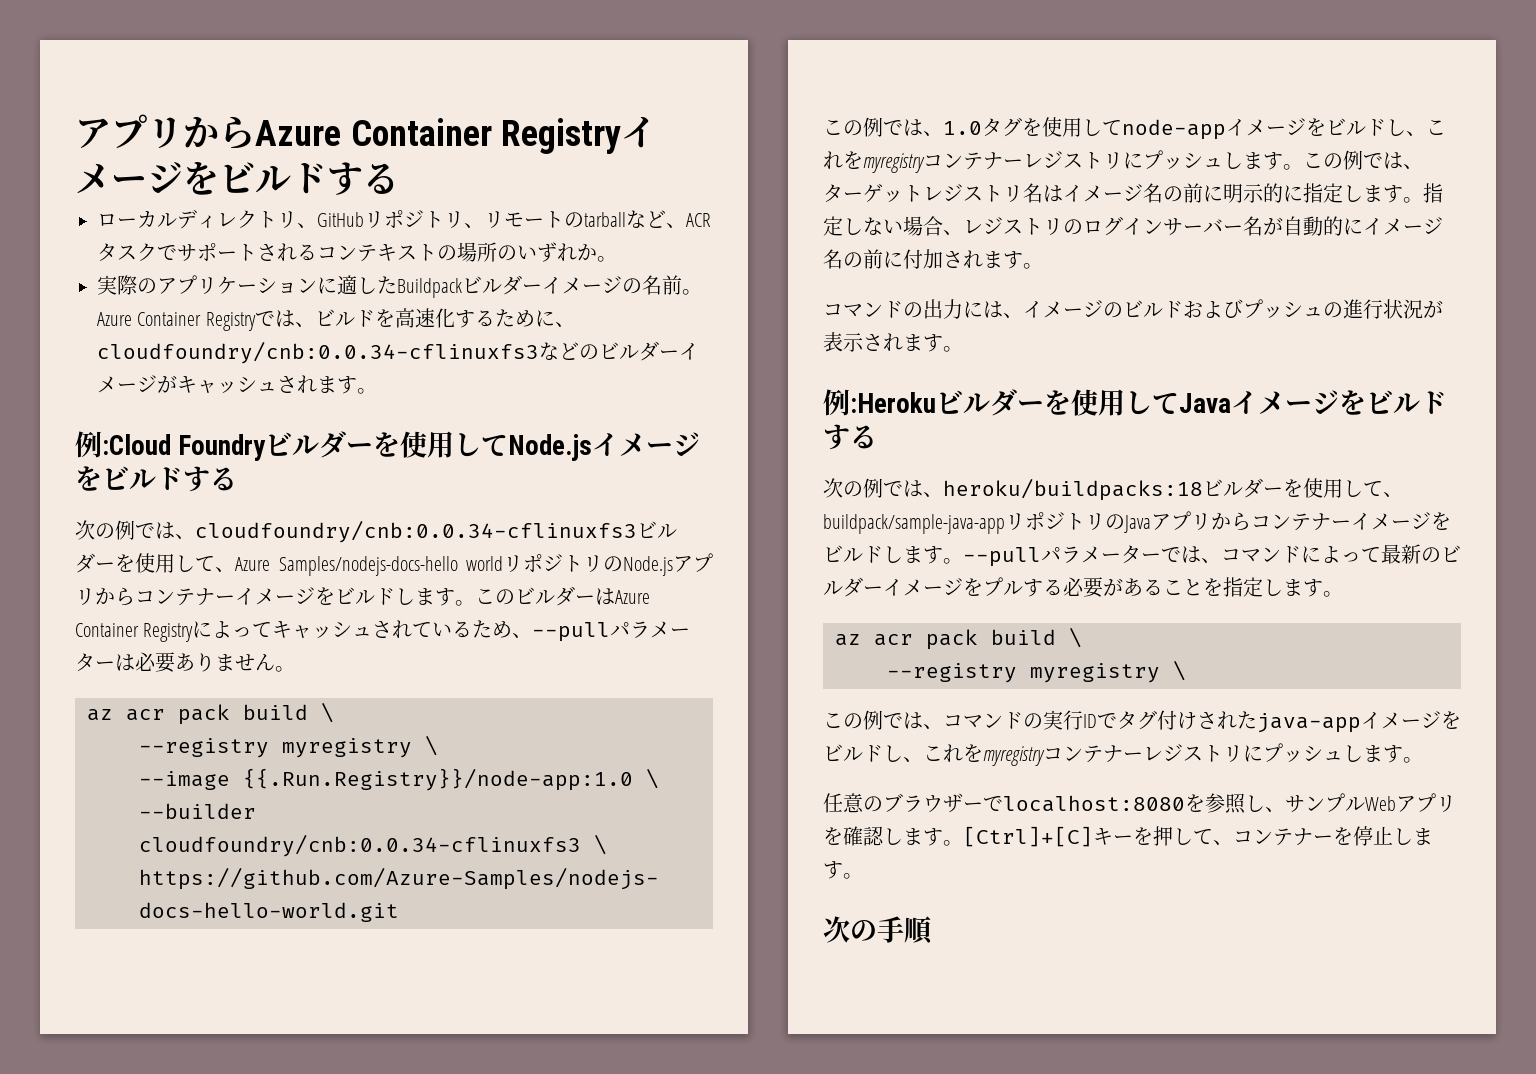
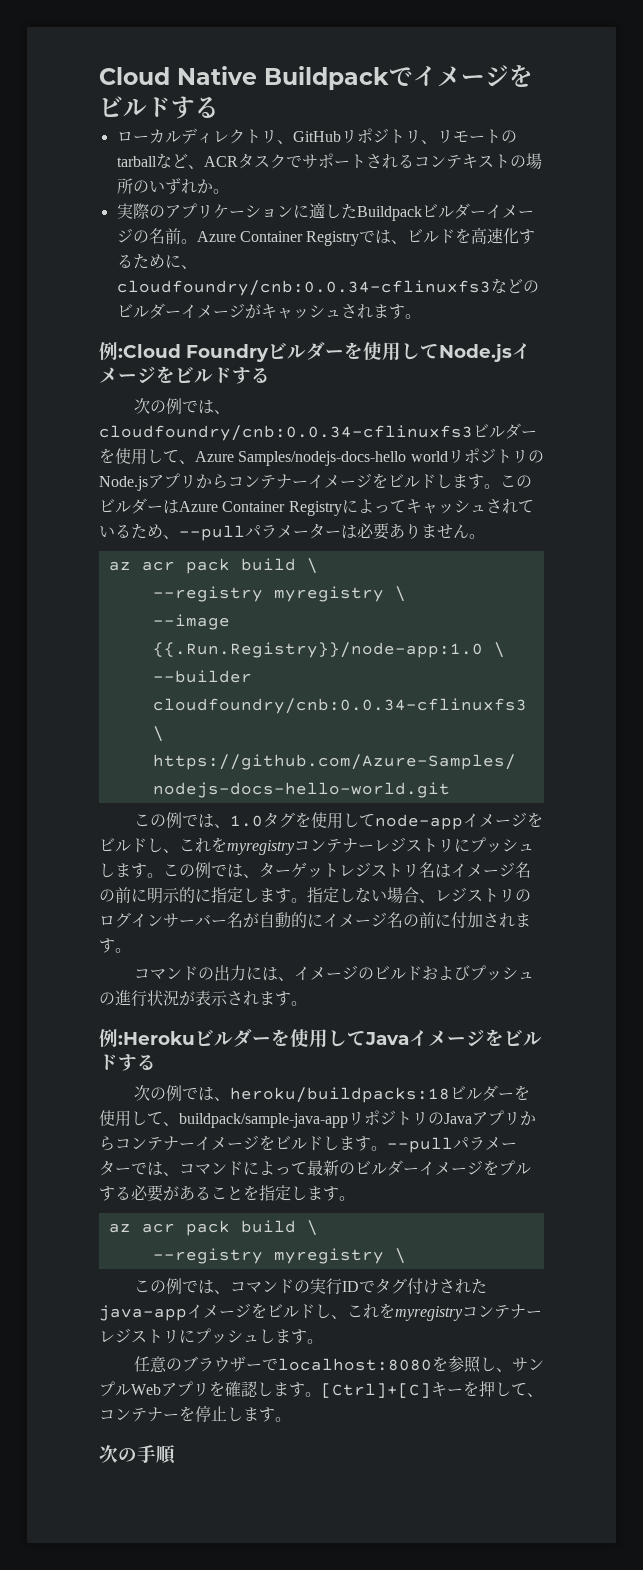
[75,114,622,154] アプリからAzure Container Registry -> [99,66,413,90] Cloud Native Buildpackで

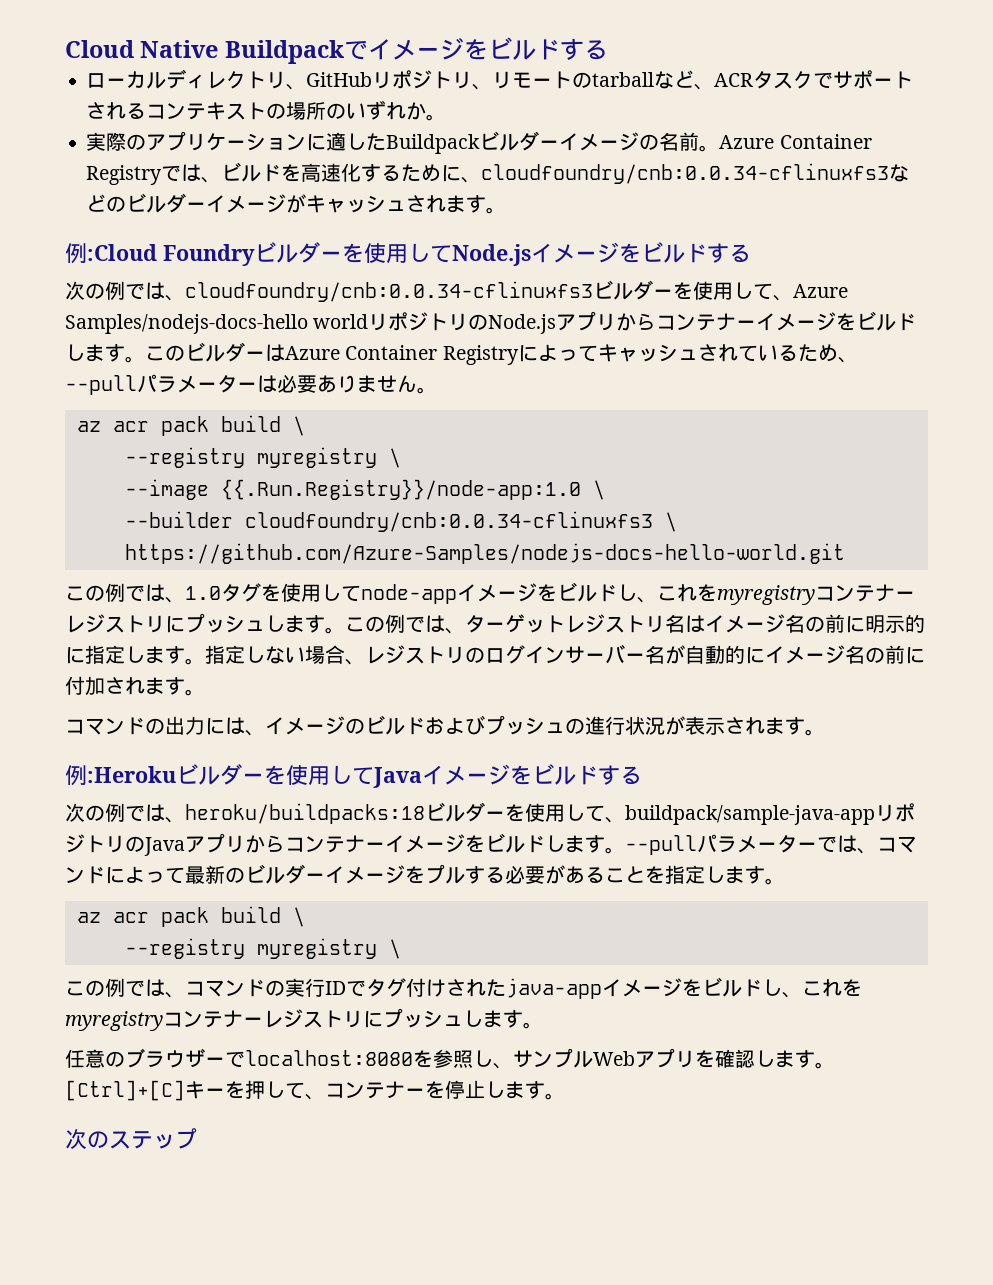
[137,1445,176,1464] 手順 -> [109,1128,197,1149] ステップ

